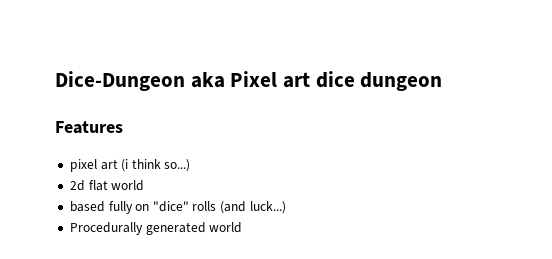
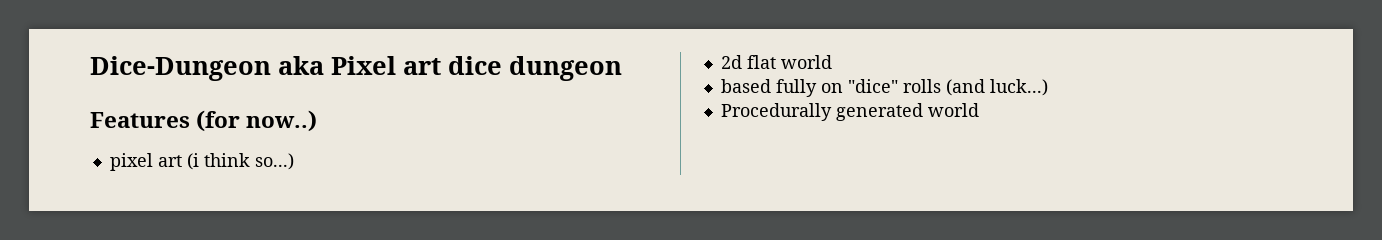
(123, 127) none -> [196,110,318,132] (for now..)

